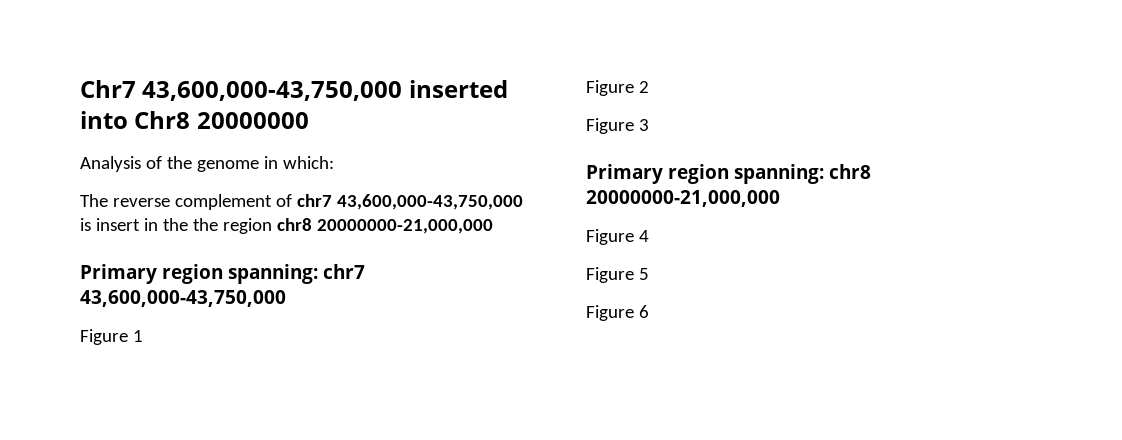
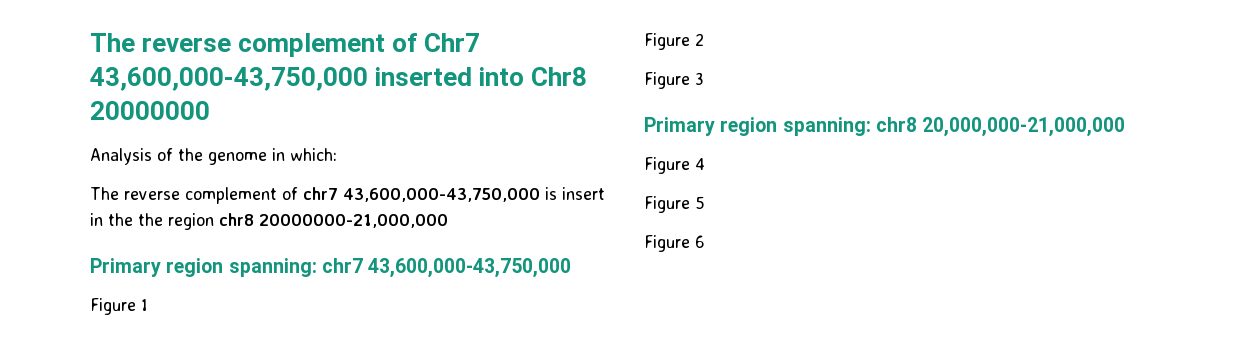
(80, 89) none -> [90,33,418,57] The reverse complement of
[586,190,780,207] 20000000-21,000,000 -> [922,117,1126,137] 20,000,000-21,000,000

